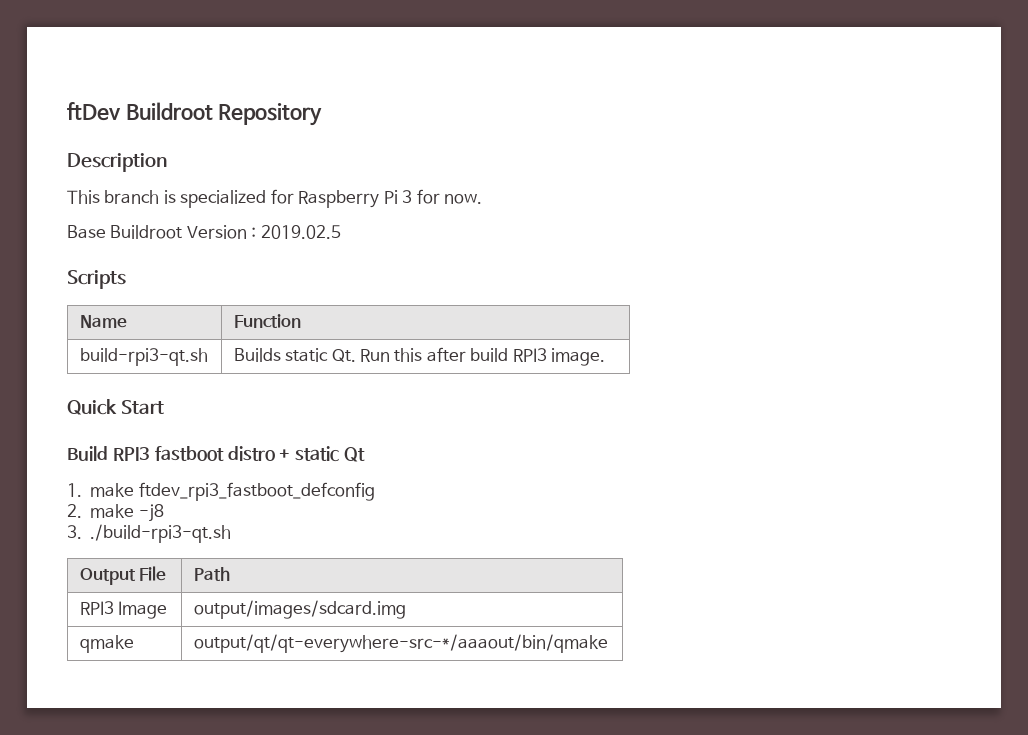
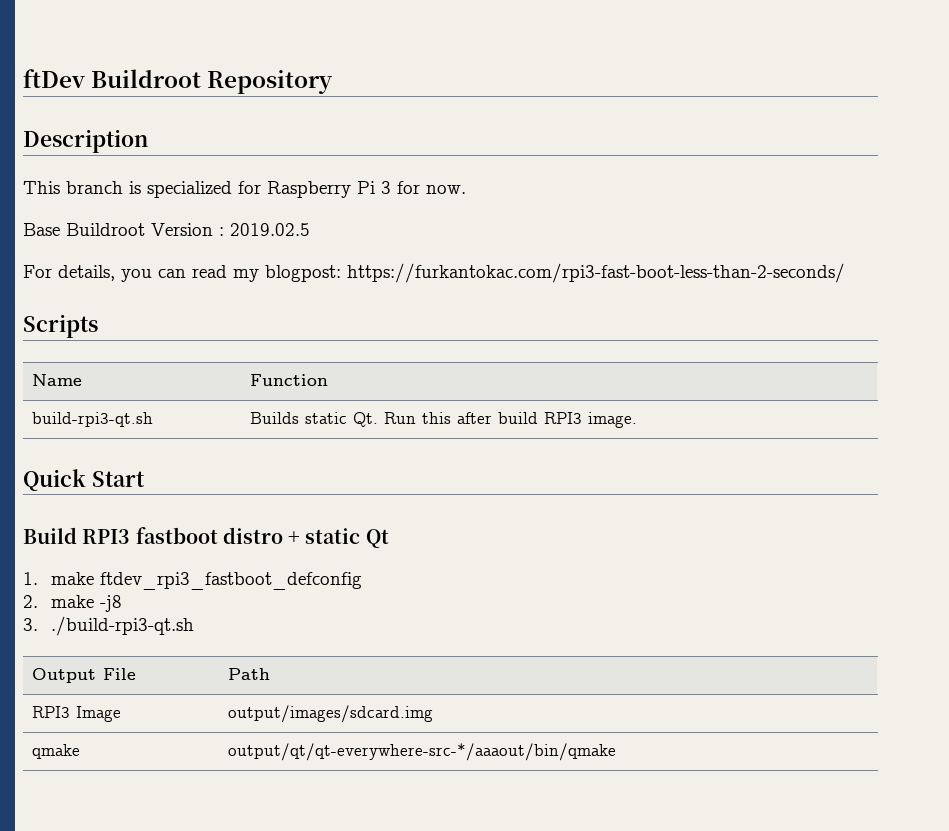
(341, 232) none -> [23,263,845,283] // For details, you can read my blogpost: https://furkantokac.com/rpi3-fast-boot-less-than-2-seconds/

